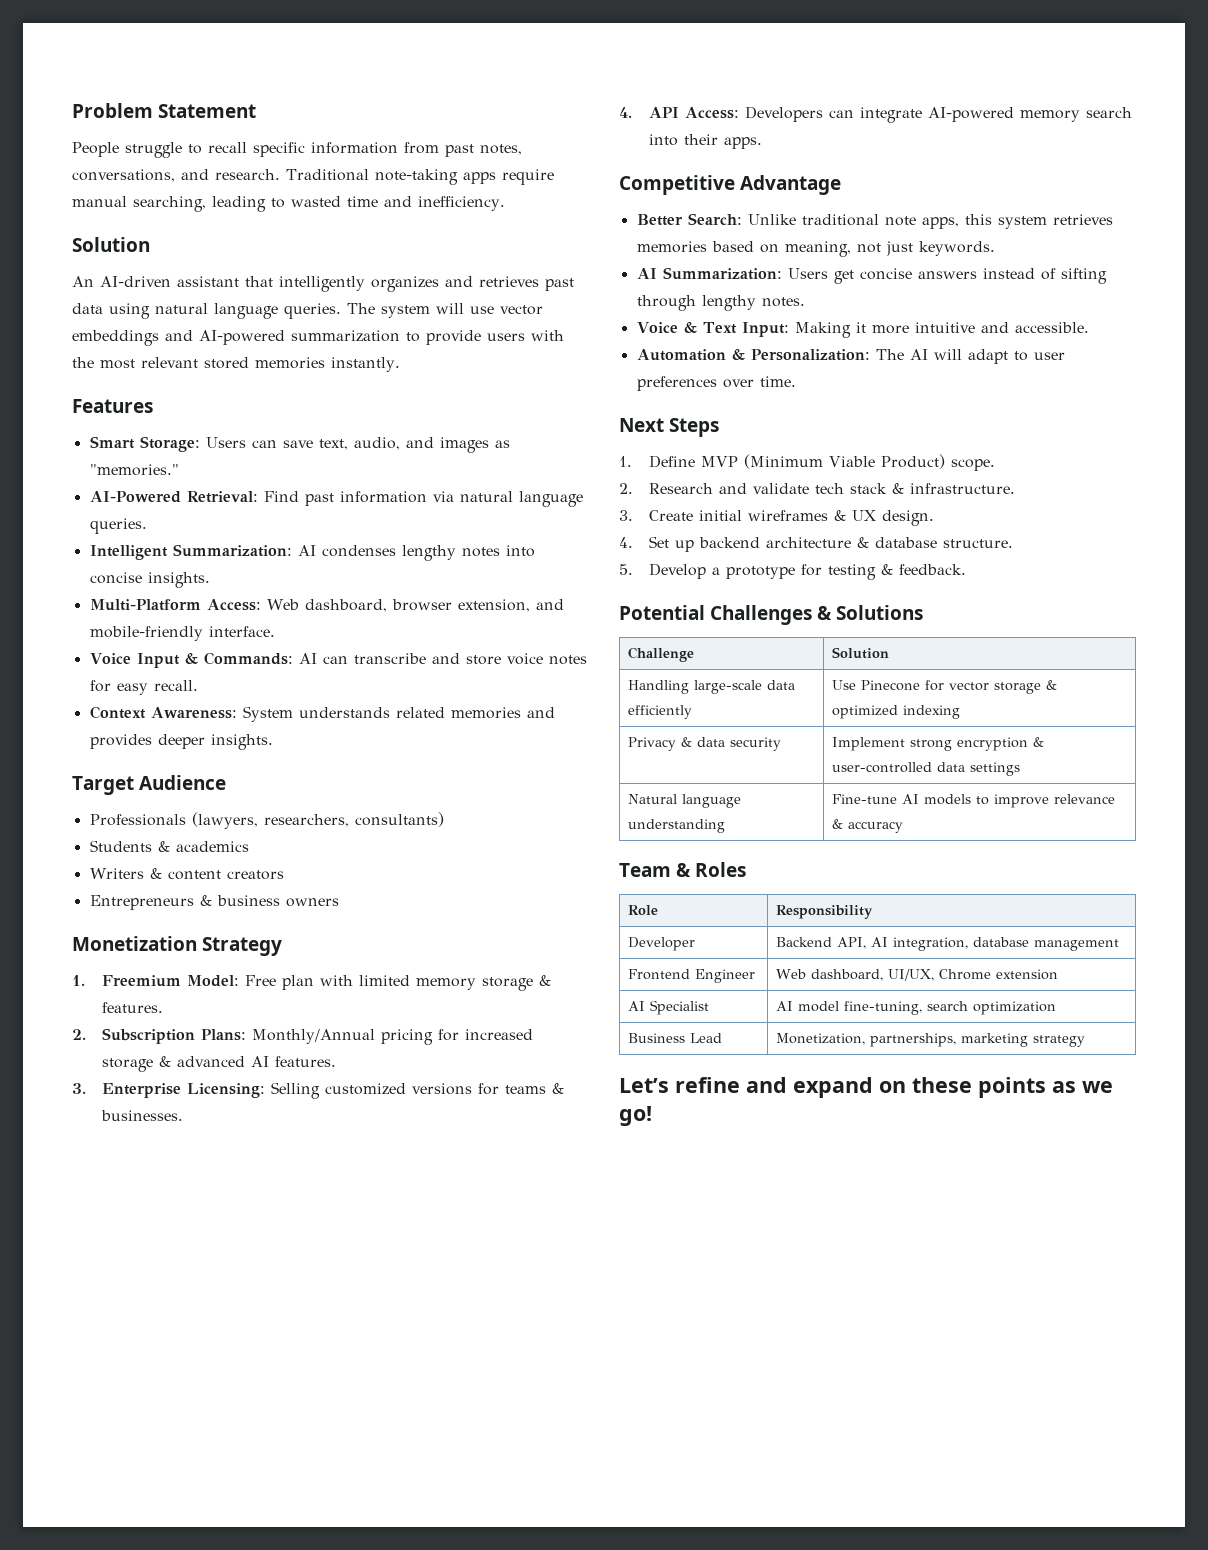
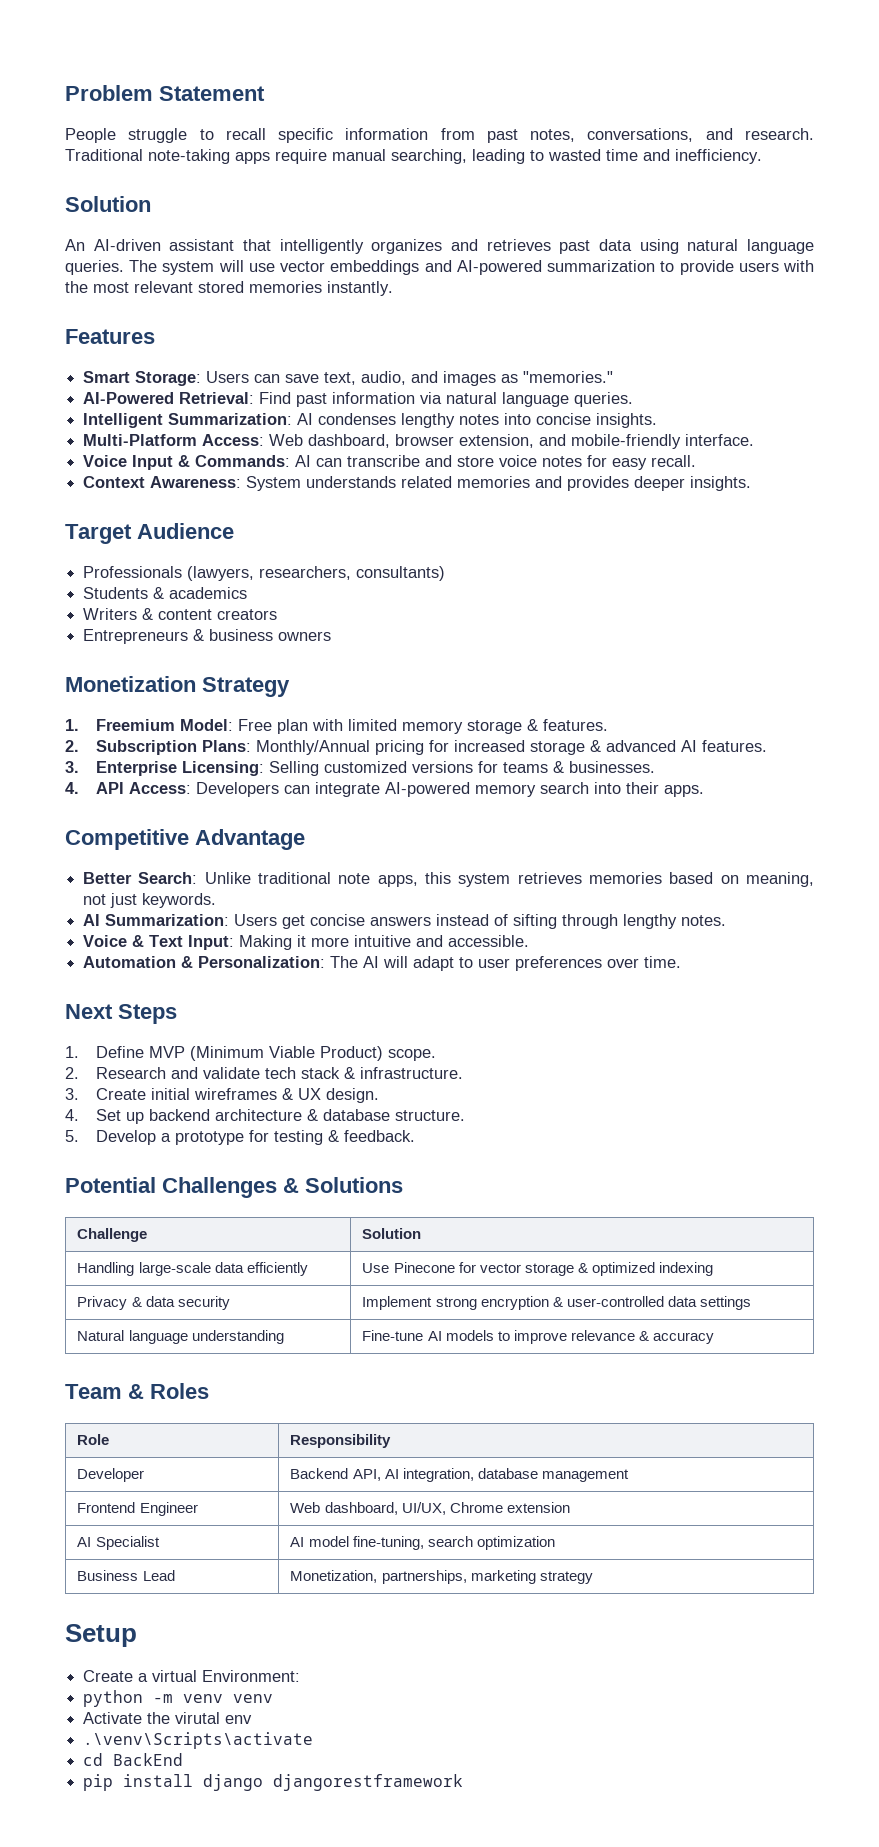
[619,1077,1113,1098] [619,1106,652,1126] Let’s refine and expand on these points as we go! -> [65,1624,137,1647] [83,1670,301,1682] [83,1690,274,1707] [83,1712,253,1724] [83,1732,314,1749] [83,1753,184,1766] [83,1774,464,1791] Setup // Create a virtual Environment: // python -m venv venv // Activate the virutal env // .\venv\Scripts\activate // cd BackEnd // pip install django djangorestframework

